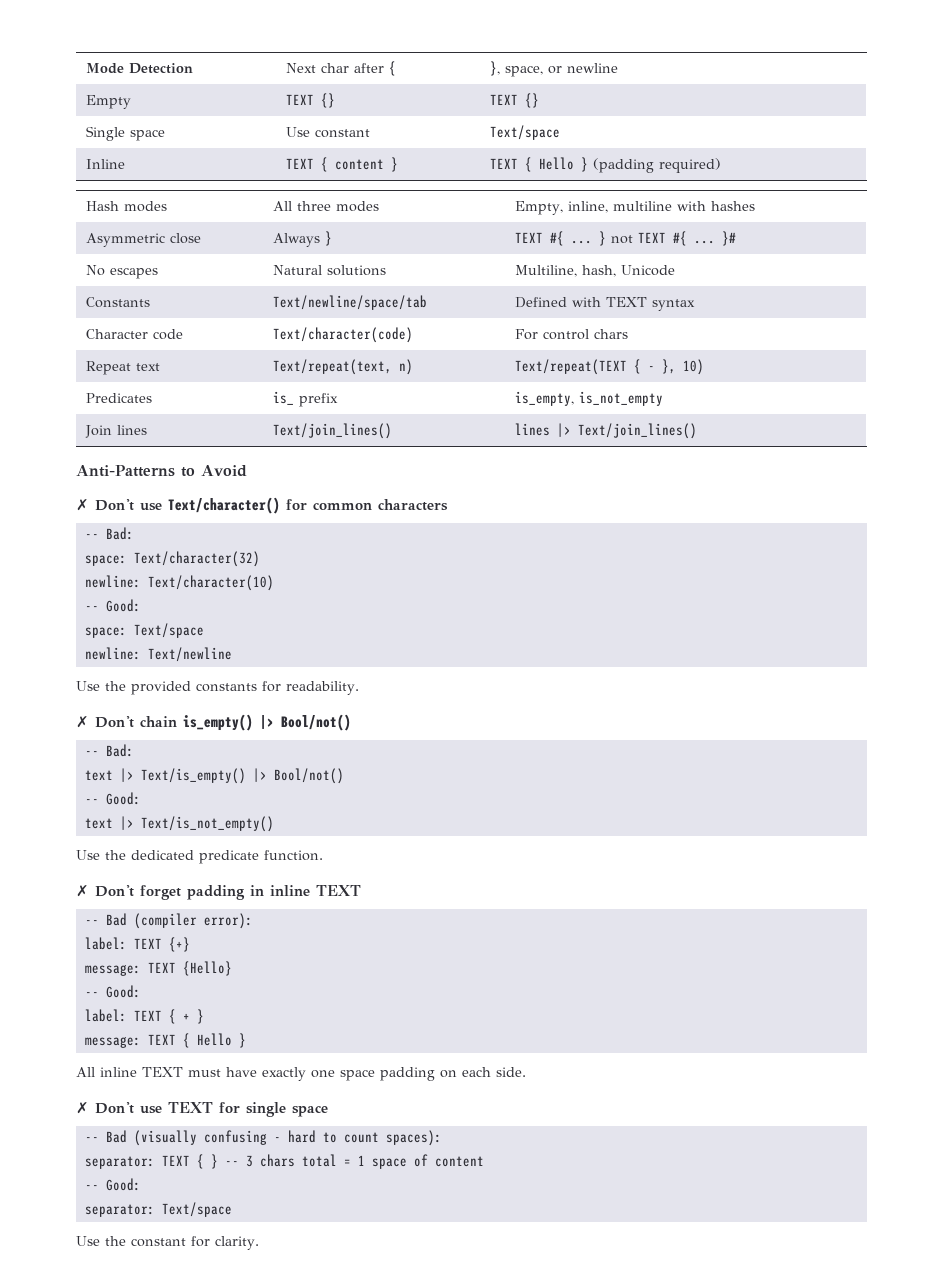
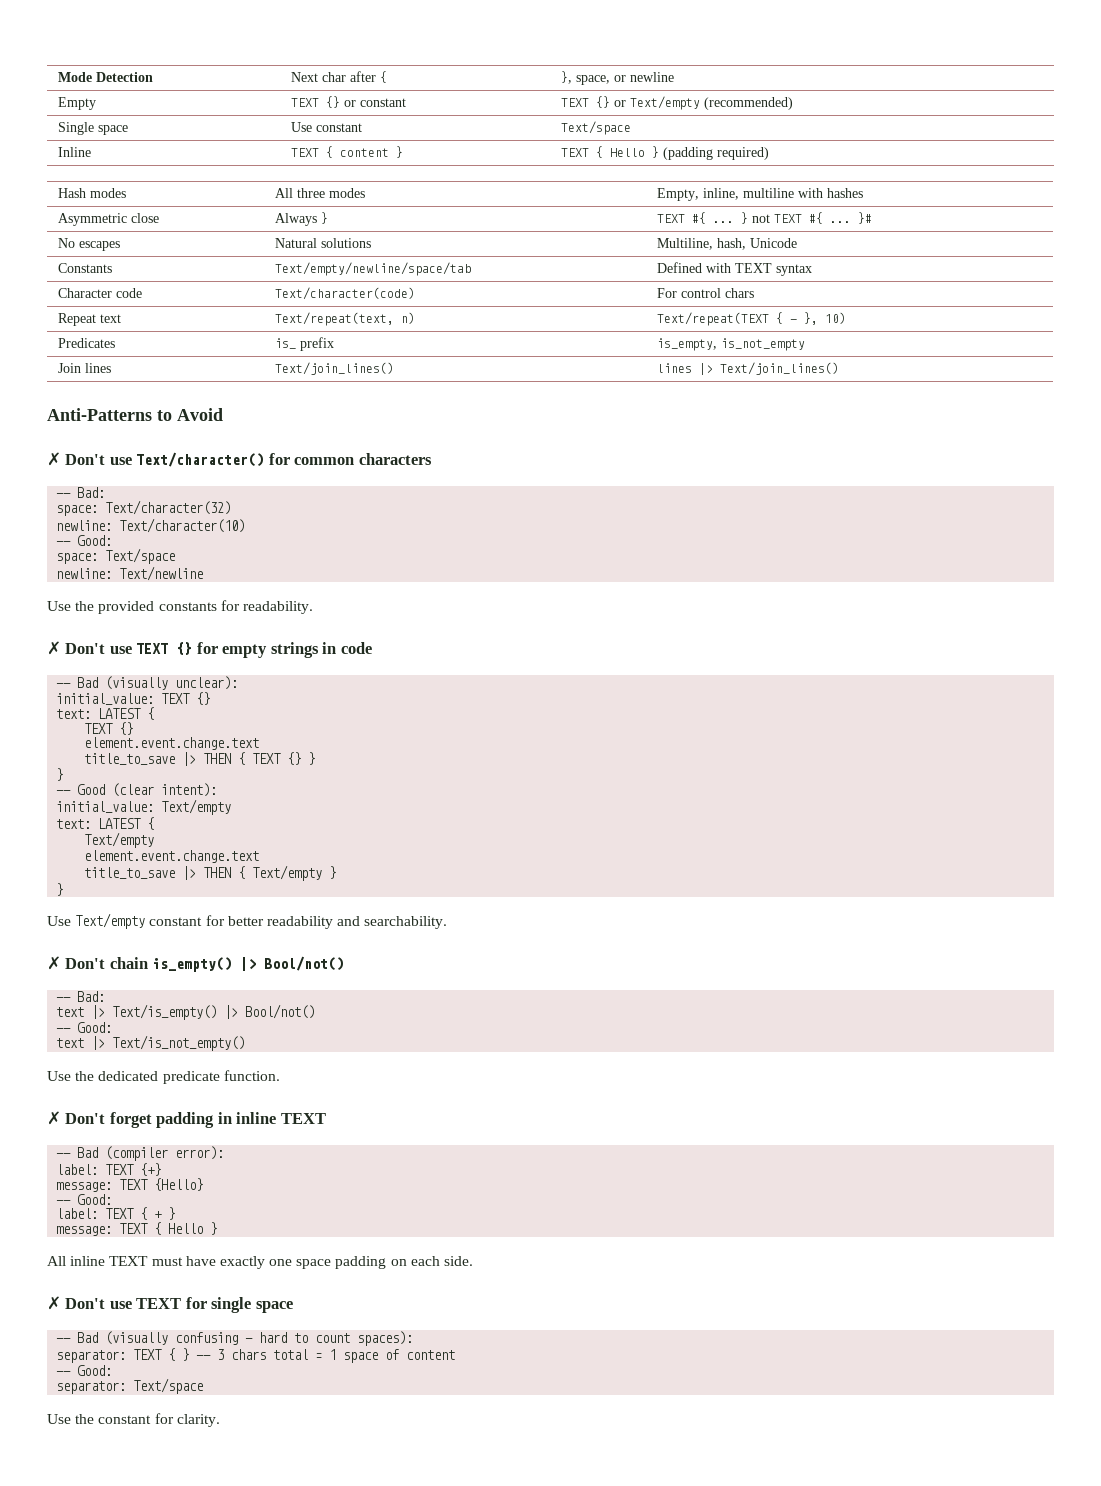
[489,93,539,108] | TEXT {} -> [343,98,406,107] [560,96,793,110] or constant | TEXT {} or Text/empty (recommended)
[272,295,427,310] Text/newline/space/tab -> [274,262,471,276] Text/empty/newline/space/tab
(359, 688) none -> [47,641,372,658] [56,676,239,690] [56,692,211,705] [56,707,155,720] [84,722,134,735] [84,737,260,750] [84,752,316,766] [56,768,64,781] [56,783,218,797] [56,799,232,815] [56,817,155,830] [84,832,155,848] [84,850,260,863] [84,865,337,881] [56,883,64,896] [47,913,448,929] // ✗ Don't use TEXT {} for empty strings in code // -- Bad (visually unclear): // initial_value: TEXT {} // text: LATEST { // TEXT {} // element.event.change.text // title_to_save |> THEN { TEXT {} } // } // -- Good (clear intent): // initial_value: Text/empty // text: LATEST { // Text/empty // element.event.change.text // title_to_save |> THEN { Text/empty } // } // Use Text/empty constant for better readability and searchability.

